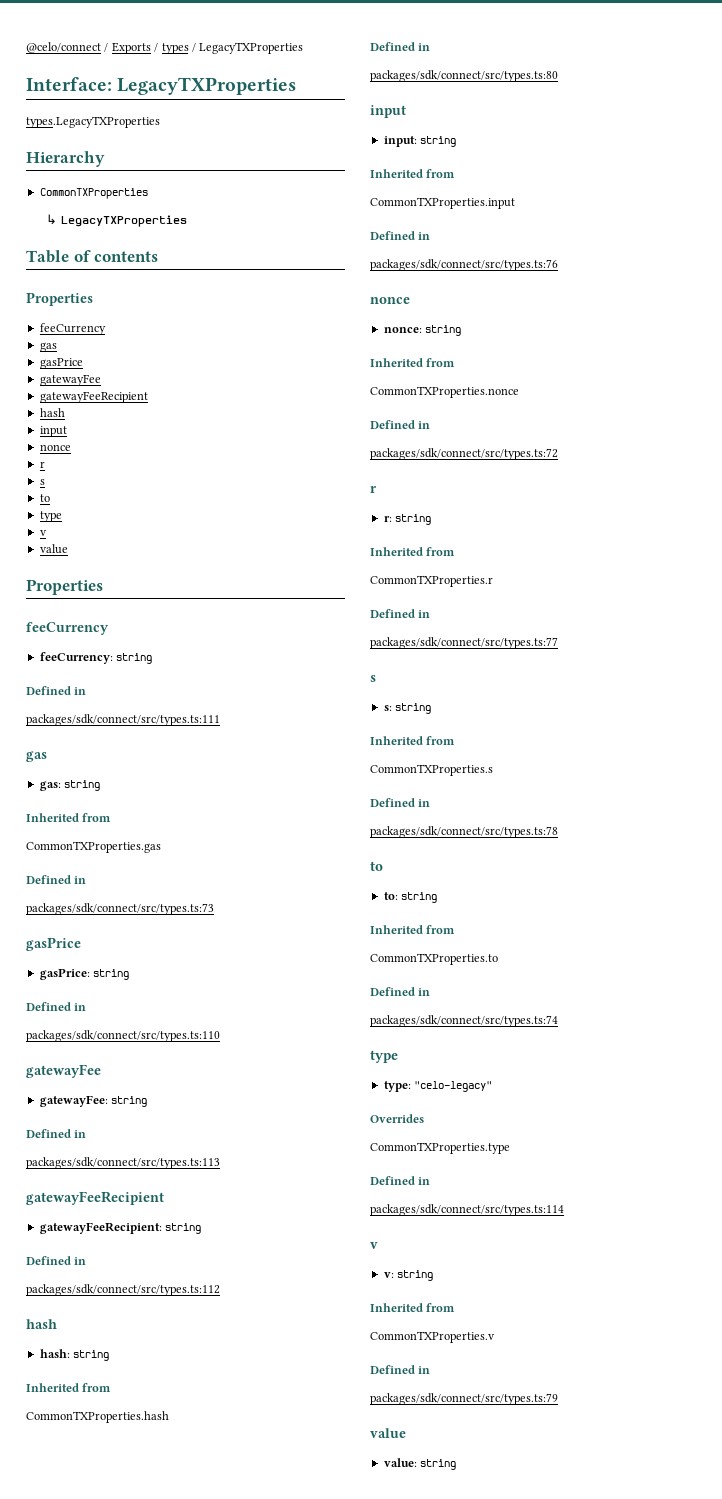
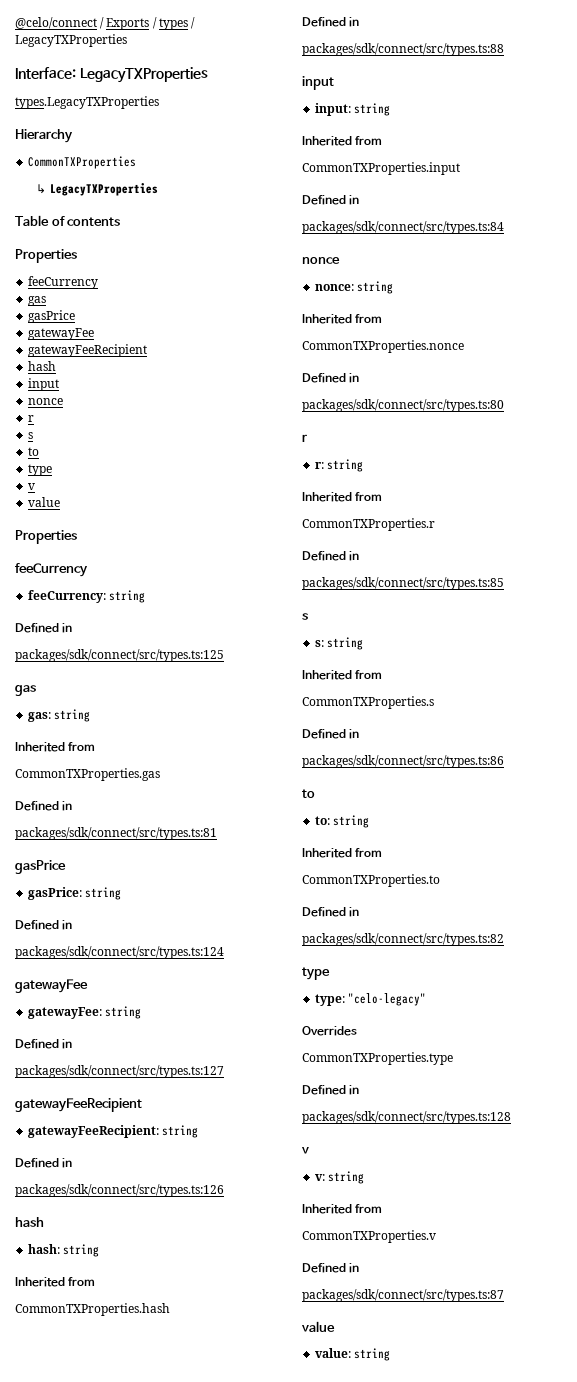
[26,714,220,726] packages/sdk/connect/src/types.ts:111 -> [15,649,224,662] packages/sdk/connect/src/types.ts:125
[26,903,214,915] packages/sdk/connect/src/types.ts:73 -> [15,827,217,840] packages/sdk/connect/src/types.ts:81
[26,1030,220,1042] packages/sdk/connect/src/types.ts:110 -> [15,946,224,959] packages/sdk/connect/src/types.ts:124
[26,1157,220,1169] packages/sdk/connect/src/types.ts:113 -> [15,1065,224,1078] packages/sdk/connect/src/types.ts:127
[26,1284,220,1296] packages/sdk/connect/src/types.ts:112 -> [15,1184,224,1197] packages/sdk/connect/src/types.ts:126
[370,70,558,82] packages/sdk/connect/src/types.ts:80 -> [302,43,504,56] packages/sdk/connect/src/types.ts:88
[370,259,558,271] packages/sdk/connect/src/types.ts:76 -> [302,221,504,234] packages/sdk/connect/src/types.ts:84
[370,448,558,460] packages/sdk/connect/src/types.ts:72 -> [302,399,504,412] packages/sdk/connect/src/types.ts:80
[370,637,558,649] packages/sdk/connect/src/types.ts:77 -> [302,577,504,590] packages/sdk/connect/src/types.ts:85
[370,826,558,838] packages/sdk/connect/src/types.ts:78 -> [302,755,504,768] packages/sdk/connect/src/types.ts:86
[370,1015,558,1027] packages/sdk/connect/src/types.ts:74 -> [302,933,504,946] packages/sdk/connect/src/types.ts:82
[370,1204,564,1216] packages/sdk/connect/src/types.ts:114 -> [302,1111,511,1124] packages/sdk/connect/src/types.ts:128
[370,1393,558,1405] packages/sdk/connect/src/types.ts:79 -> [302,1289,504,1302] packages/sdk/connect/src/types.ts:87

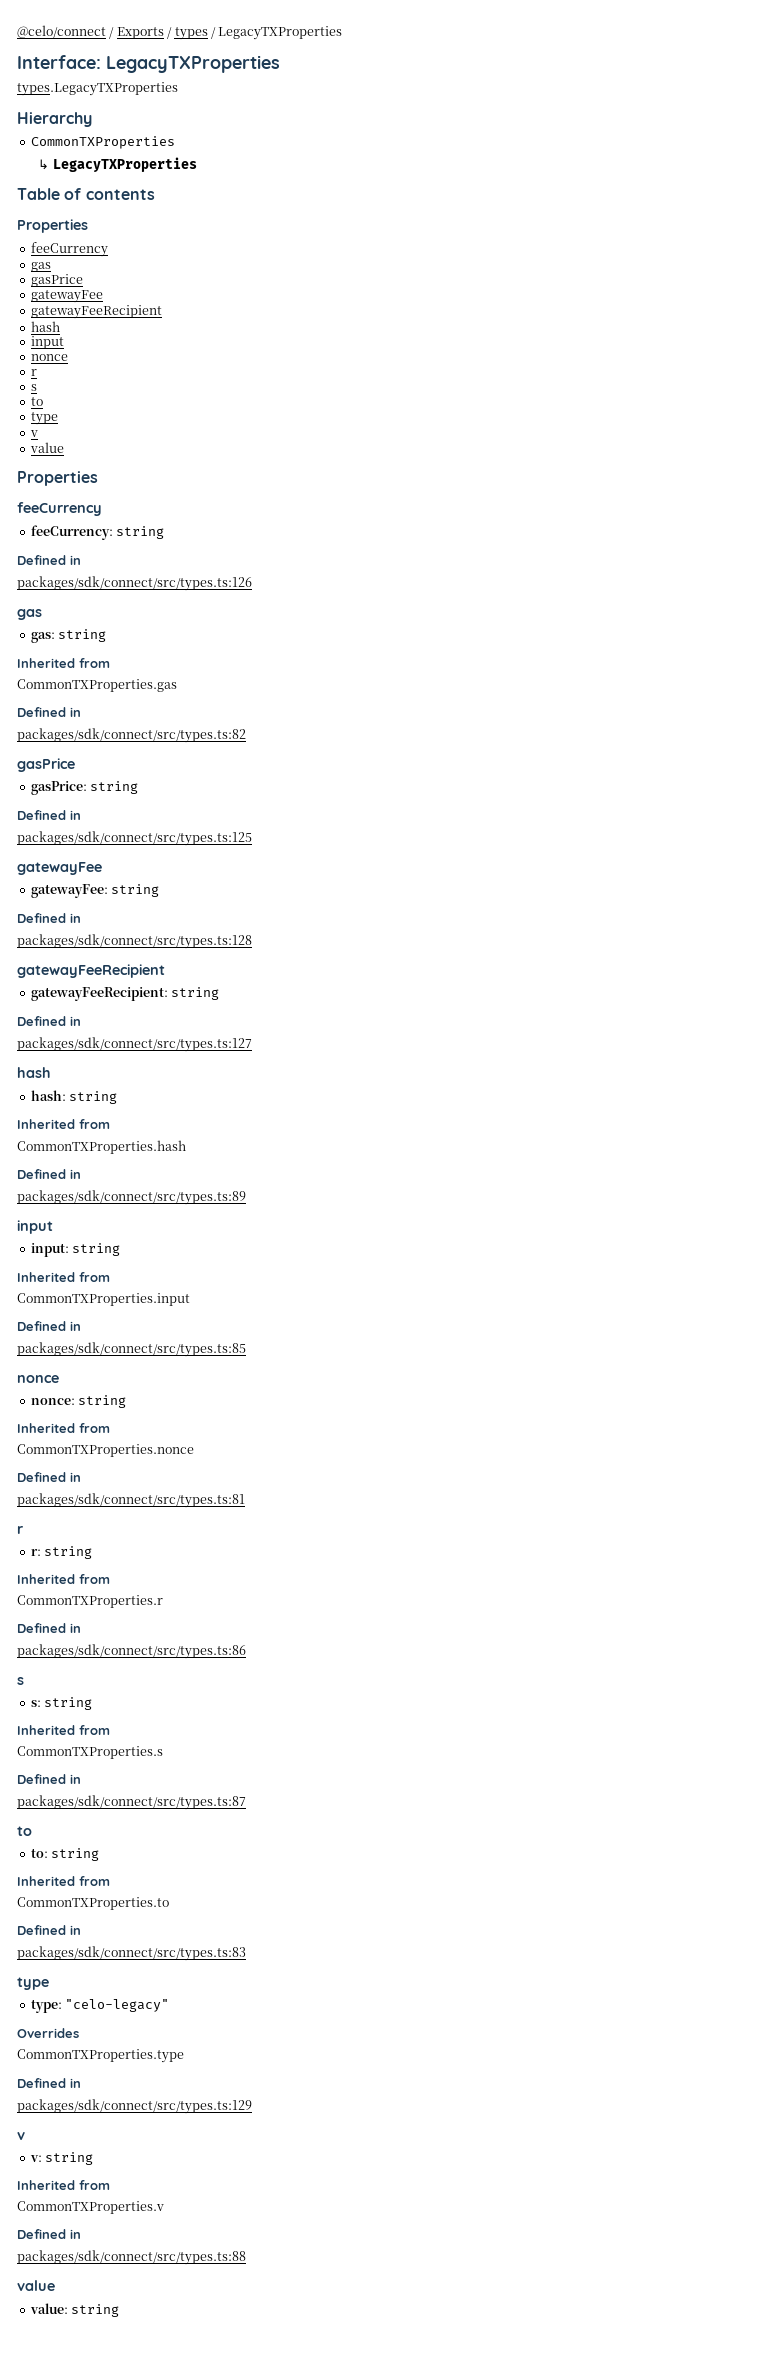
[15,649,224,662] packages/sdk/connect/src/types.ts:125 -> [17,576,252,591] packages/sdk/connect/src/types.ts:126
[15,827,217,840] packages/sdk/connect/src/types.ts:81 -> [17,728,246,743] packages/sdk/connect/src/types.ts:82
[15,946,224,959] packages/sdk/connect/src/types.ts:124 -> [17,831,252,846] packages/sdk/connect/src/types.ts:125
[15,1065,224,1078] packages/sdk/connect/src/types.ts:127 -> [17,934,252,949] packages/sdk/connect/src/types.ts:128
[15,1184,224,1197] packages/sdk/connect/src/types.ts:126 -> [17,1037,252,1052] packages/sdk/connect/src/types.ts:127
[302,43,504,56] packages/sdk/connect/src/types.ts:88 -> [17,1190,246,1205] packages/sdk/connect/src/types.ts:89
[302,221,504,234] packages/sdk/connect/src/types.ts:84 -> [17,1342,246,1357] packages/sdk/connect/src/types.ts:85
[302,399,504,412] packages/sdk/connect/src/types.ts:80 -> [17,1493,245,1508] packages/sdk/connect/src/types.ts:81
[302,577,504,590] packages/sdk/connect/src/types.ts:85 -> [17,1644,246,1659] packages/sdk/connect/src/types.ts:86
[302,755,504,768] packages/sdk/connect/src/types.ts:86 -> [17,1795,246,1810] packages/sdk/connect/src/types.ts:87
[302,933,504,946] packages/sdk/connect/src/types.ts:82 -> [17,1946,246,1961] packages/sdk/connect/src/types.ts:83
[302,1111,511,1124] packages/sdk/connect/src/types.ts:128 -> [17,2099,252,2114] packages/sdk/connect/src/types.ts:129
[302,1289,504,1302] packages/sdk/connect/src/types.ts:87 -> [17,2250,246,2265] packages/sdk/connect/src/types.ts:88

